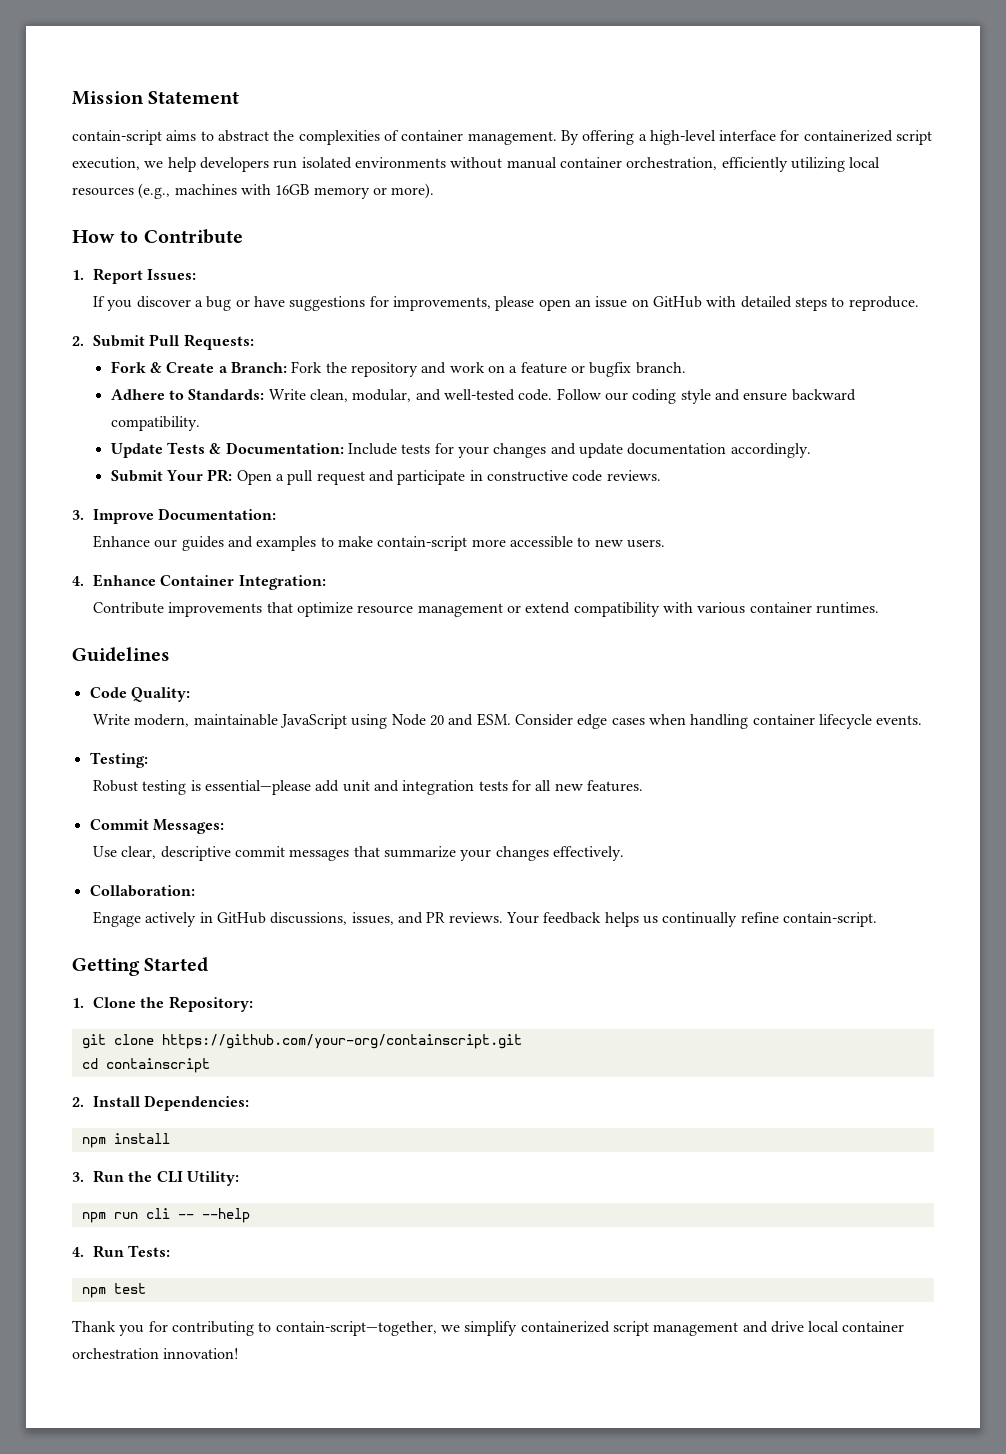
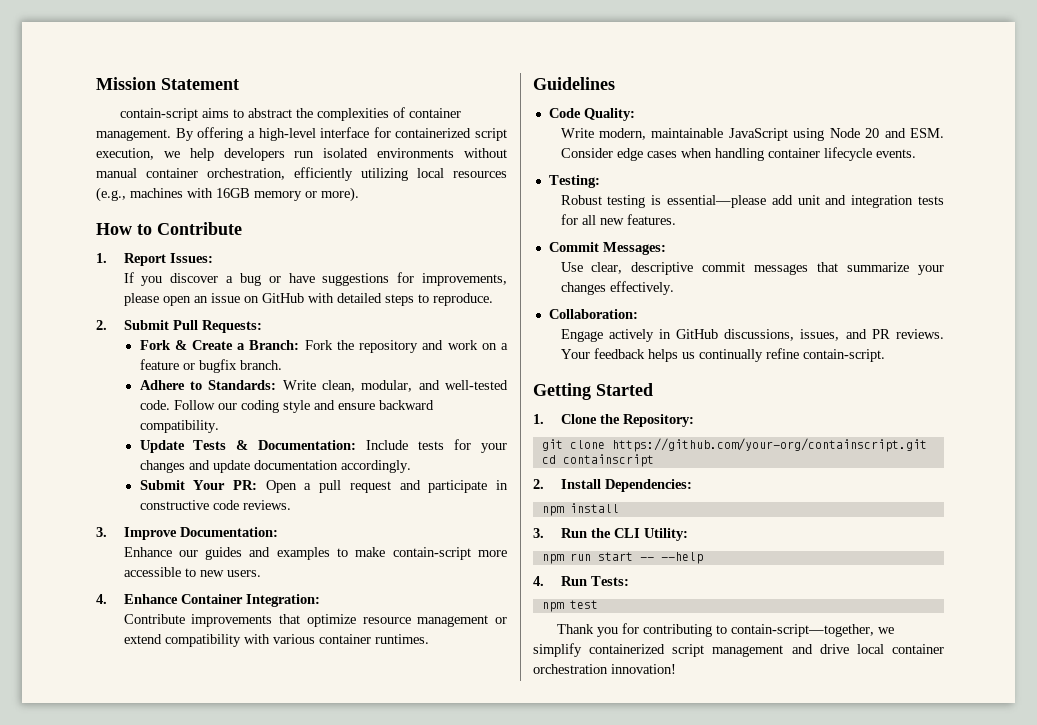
[145,1208,170,1219] cli -> [597,552,633,561] start

